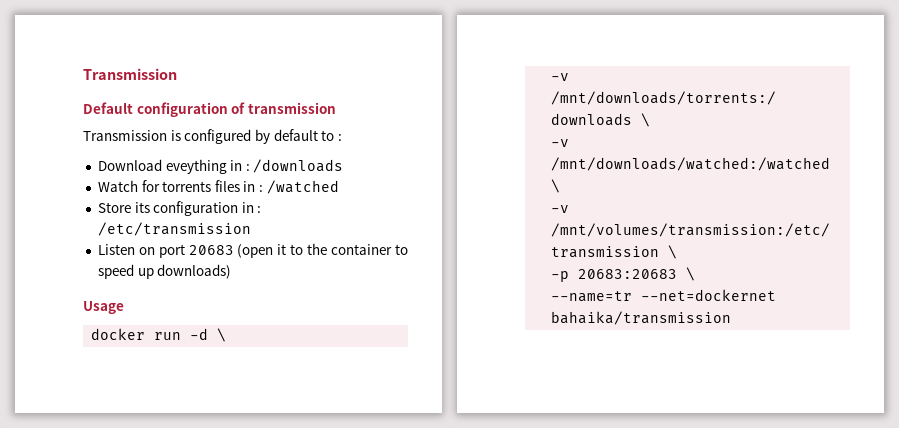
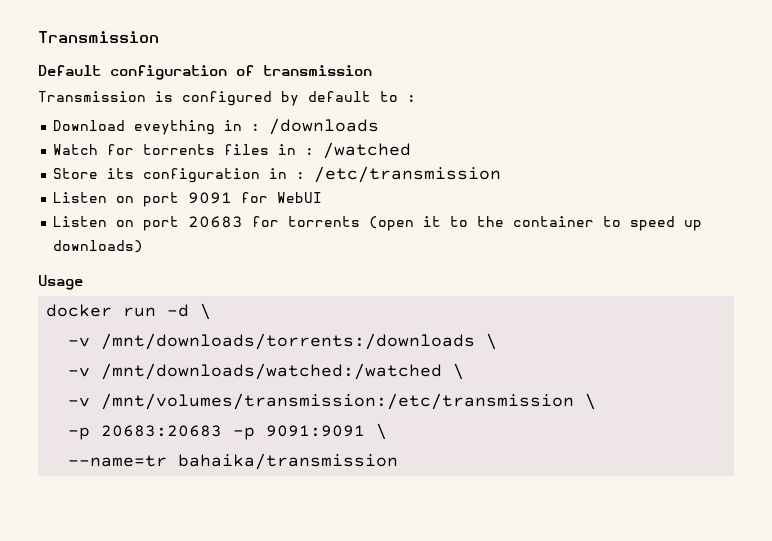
(251, 229) none -> [53,192,323,207] // Listen on port 9091 for WebUI
(234, 250) none -> [252,216,361,227] for torrents
(678, 274) none -> [233,425,366,440] -p 9091:9091
[641,289,777,301] --net=dockernet -> (168, 461) none

